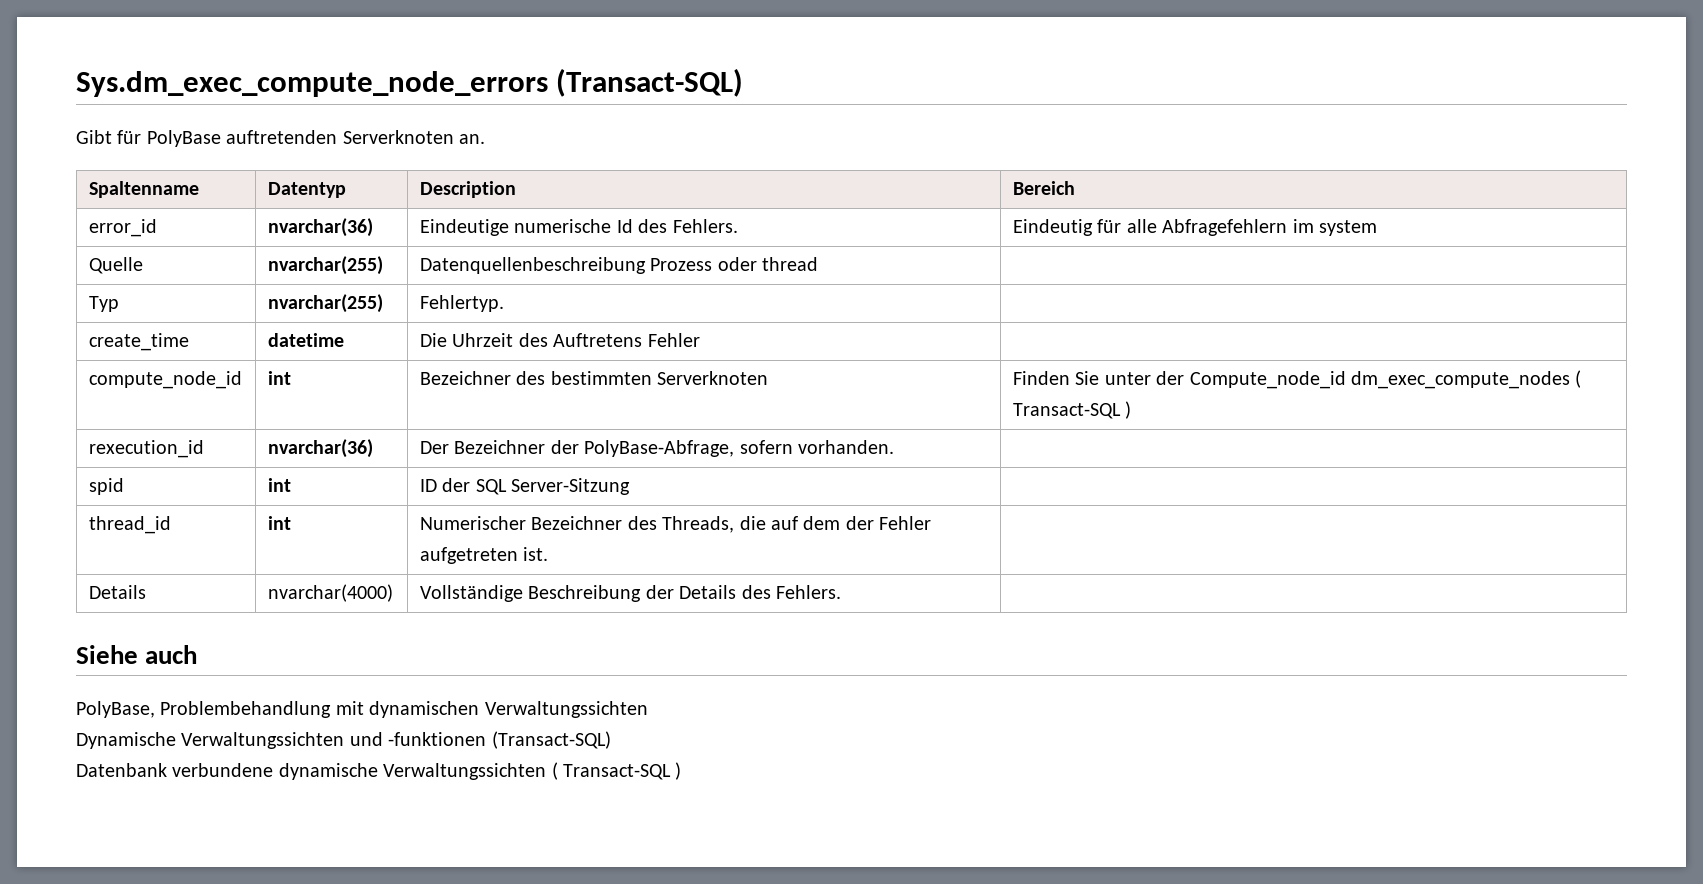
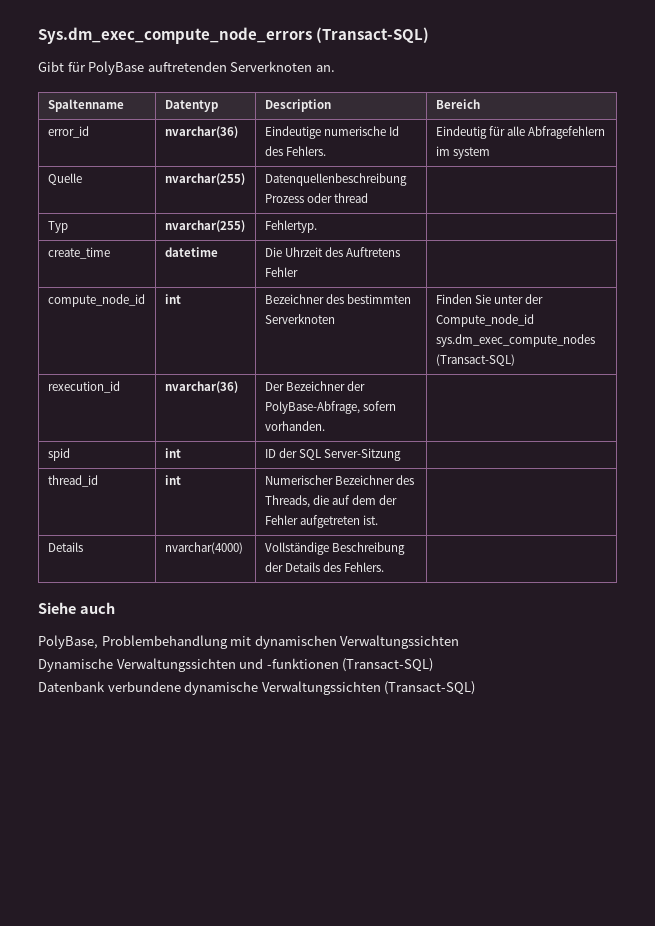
[1350,370,1582,389] [1012,401,1132,419] dm_exec_compute_nodes ( Transact-SQL ) -> [435,334,595,347] [435,354,515,366] sys.dm_exec_compute_nodes (Transact-SQL)
[551,762,682,780] ( Transact-SQL ) -> [384,681,476,695] (Transact-SQL)

